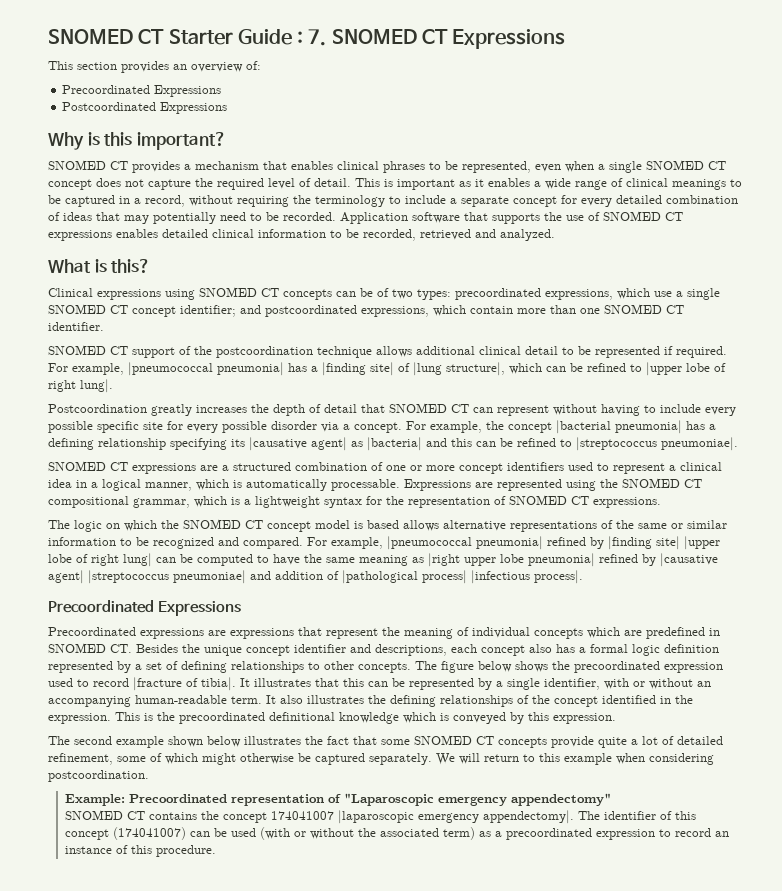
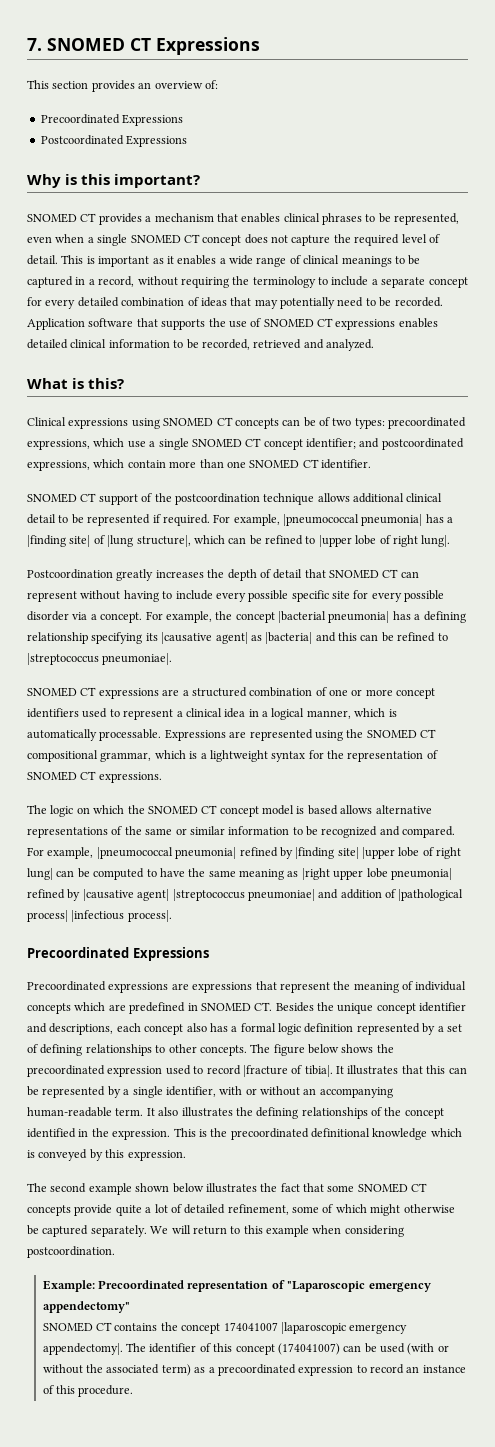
[48,29,304,45] SNOMED CT Starter Guide : -> (27, 44) none

